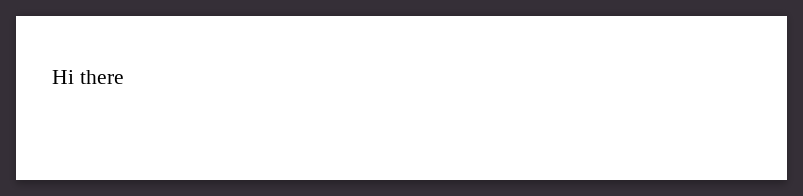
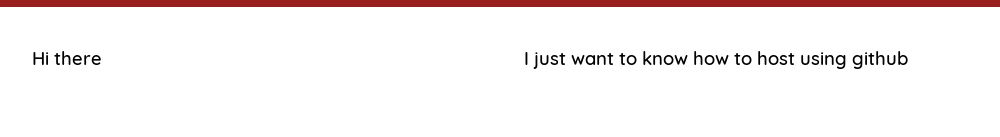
(124, 77) none -> [524,51,908,69] // I just want to know how to host using github

